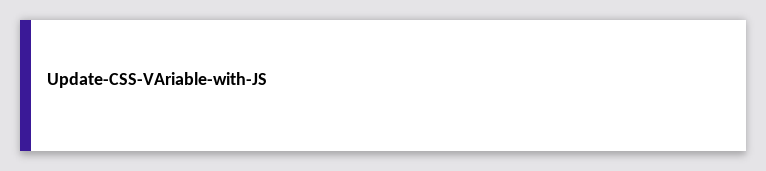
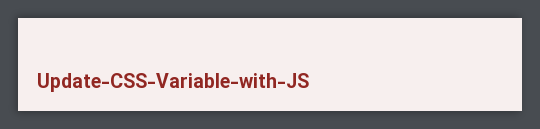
[47,72,267,88] Update-CSS-VAriable-with-JS -> [37,73,309,92] Update-CSS-Variable-with-JS

